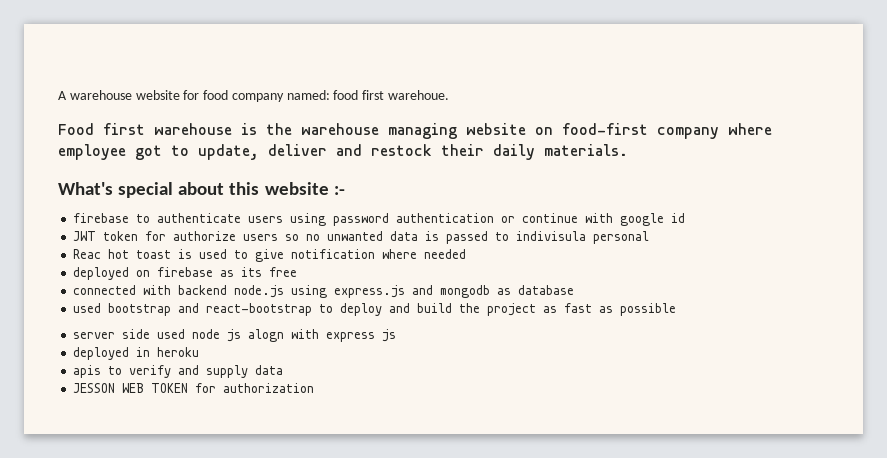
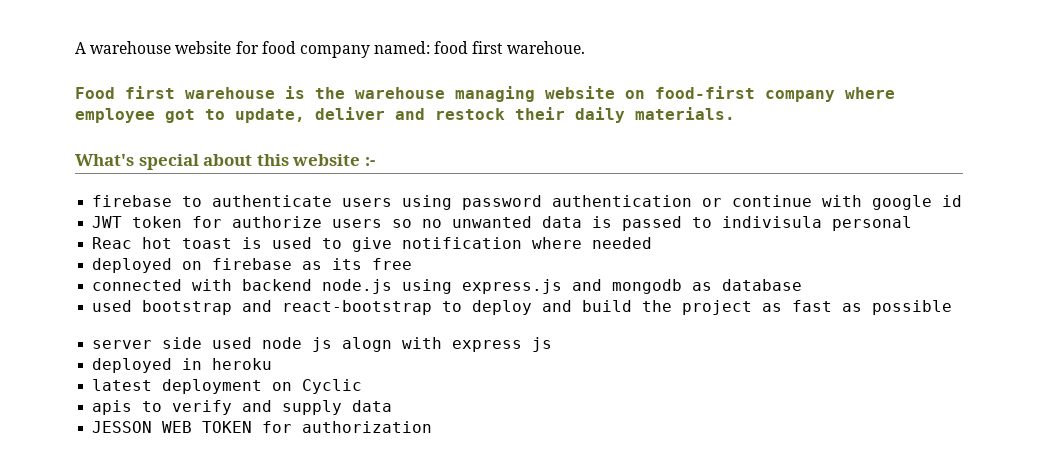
(200, 352) none -> [92,379,363,394] // latest deployment on Cyclic

